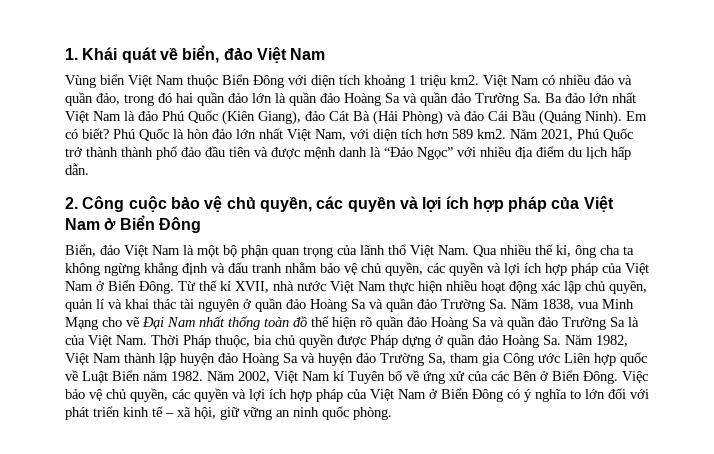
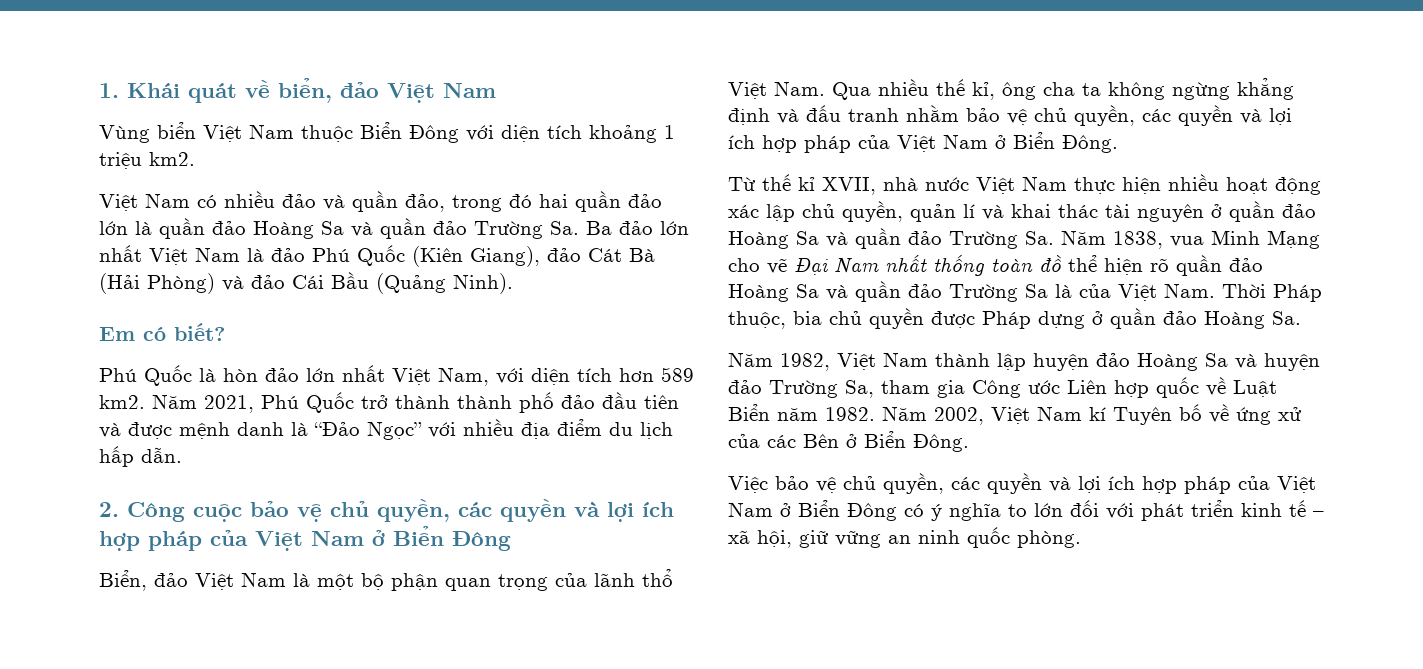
(479, 80) none -> (195, 159) //
(622, 117) none -> (513, 283) //
(109, 133) none -> (225, 332) //
(174, 287) none -> (1118, 144) //
(561, 340) none -> (1301, 318) //
(618, 377) none -> (969, 443) //

